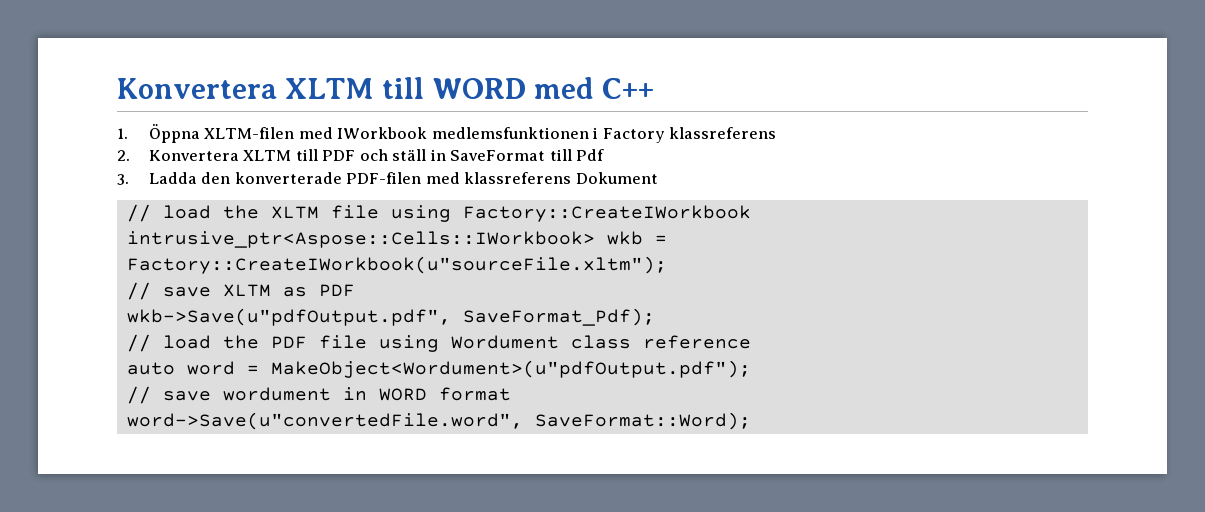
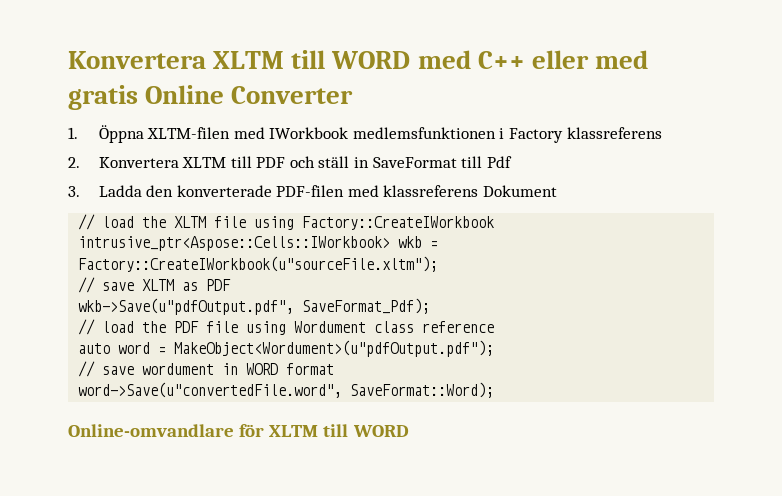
(655, 88) none -> [531,50,649,69] [68,85,354,110] eller med gratis Online Converter
(751, 421) none -> [68,424,409,437] // Online-omvandlare för XLTM till WORD

